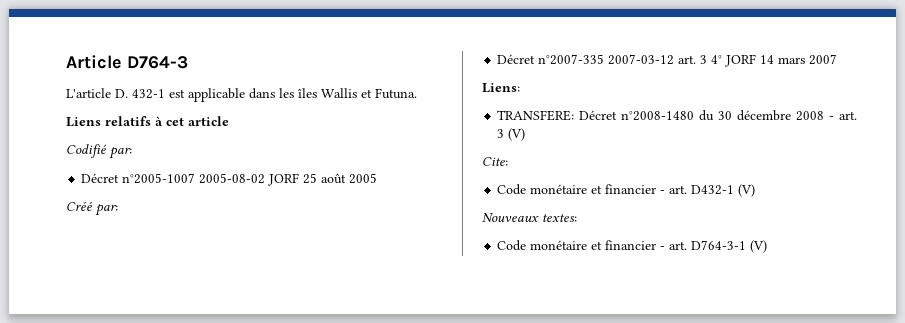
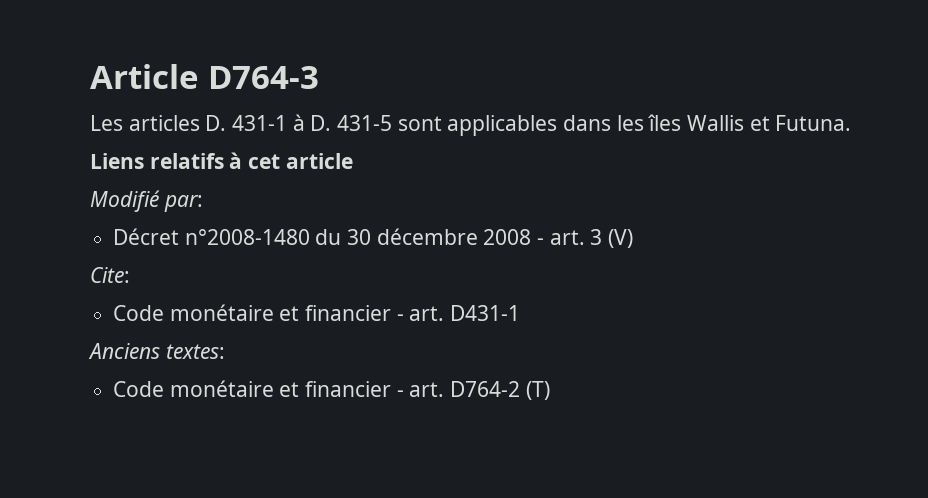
[66,88,245,102] L'article D. 432-1 est applicable -> [90,114,558,136] Les articles D. 431-1 à D. 431-5 sont applicables
[66,144,132,159] [81,173,378,186] [66,201,118,216] [497,54,838,67] [482,83,520,93] [497,110,618,121] Codifié par: // Décret n°2005-1007 2005-08-02 JORF 25 août 2005 // Créé par: // Décret n°2007-335 2007-03-12 art. 3 4° JORF 14 mars 2007 // Liens: // TRANSFERE: Décret -> [90,190,203,212] [113,228,180,245] Modifié par: // Décret
[691,184,756,197] [482,213,539,222] D432-1 (V) // Nouveaux -> [450,305,521,321] [88,343,160,359] D431-1 // Anciens
[691,240,768,253] D764-3-1 (V) -> [450,381,550,400] D764-2 (T)

